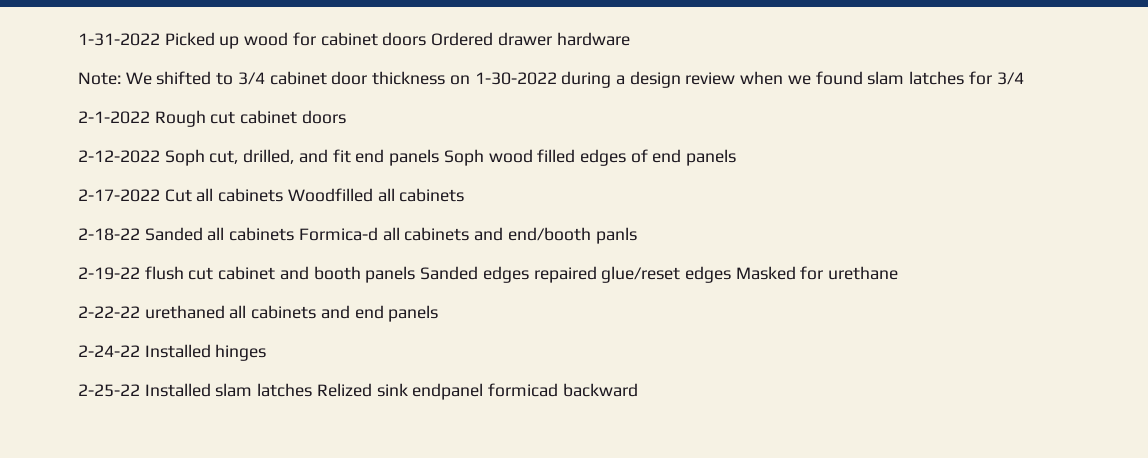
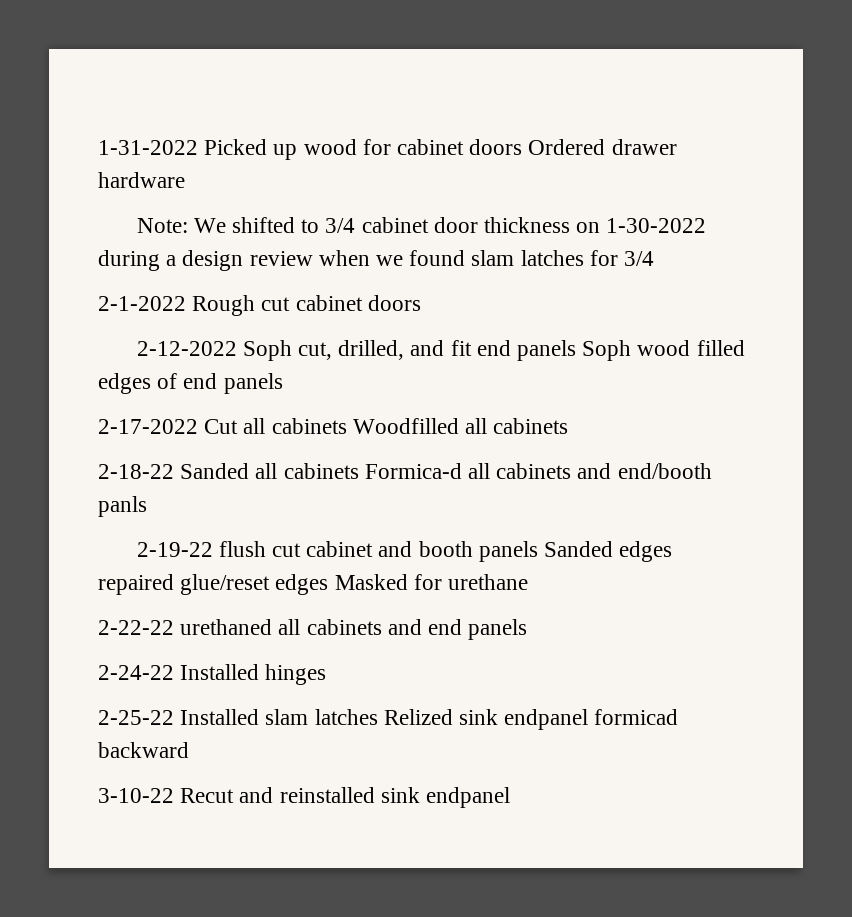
(638, 390) none -> [98,787,511,808] // 3-10-22 Recut and reinstalled sink endpanel

